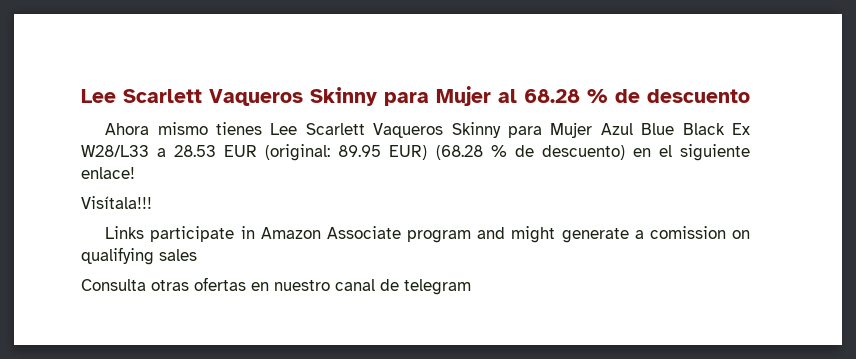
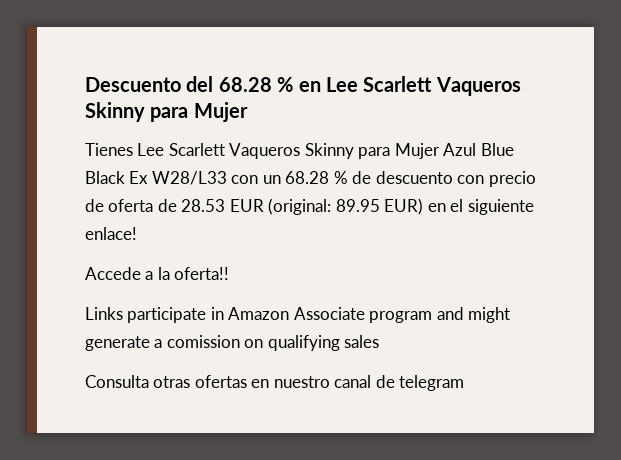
[81,86,750,106] [105,122,262,135] Lee Scarlett Vaqueros Skinny para Mujer al 68.28 % de descuento // Ahora mismo tienes -> [85,76,521,96] [85,102,248,122] [85,143,133,156] Descuento del 68.28 % en Lee Scarlett Vaqueros Skinny para Mujer // Tienes
[157,148,167,157] a -> [231,171,536,187] [85,199,177,212] con un 68.28 % de descuento con precio de oferta de
[435,145,625,160] (68.28 % de descuento) -> (424, 206) none
[81,196,152,209] Visítala!!! -> [85,267,230,280] Accede a la oferta!!

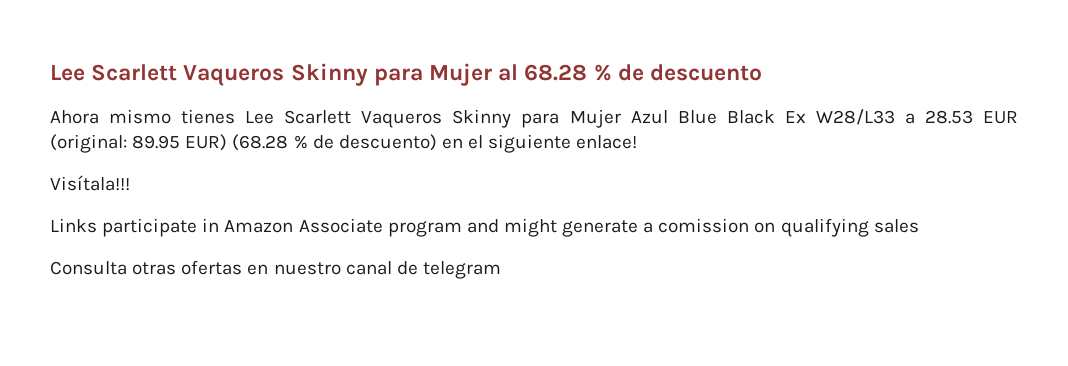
[85,76,521,96] [85,102,248,122] [85,143,133,156] Descuento del 68.28 % en Lee Scarlett Vaqueros Skinny para Mujer // Tienes -> [50,63,763,86] [50,109,236,124] Lee Scarlett Vaqueros Skinny para Mujer al 68.28 % de descuento // Ahora mismo tienes
[231,171,536,187] [85,199,177,212] con un 68.28 % de descuento con precio de oferta de -> [904,113,915,124] a
(424, 206) none -> [232,134,437,151] (68.28 % de descuento)
[85,267,230,280] Accede a la oferta!! -> [50,175,130,191] Visítala!!!

